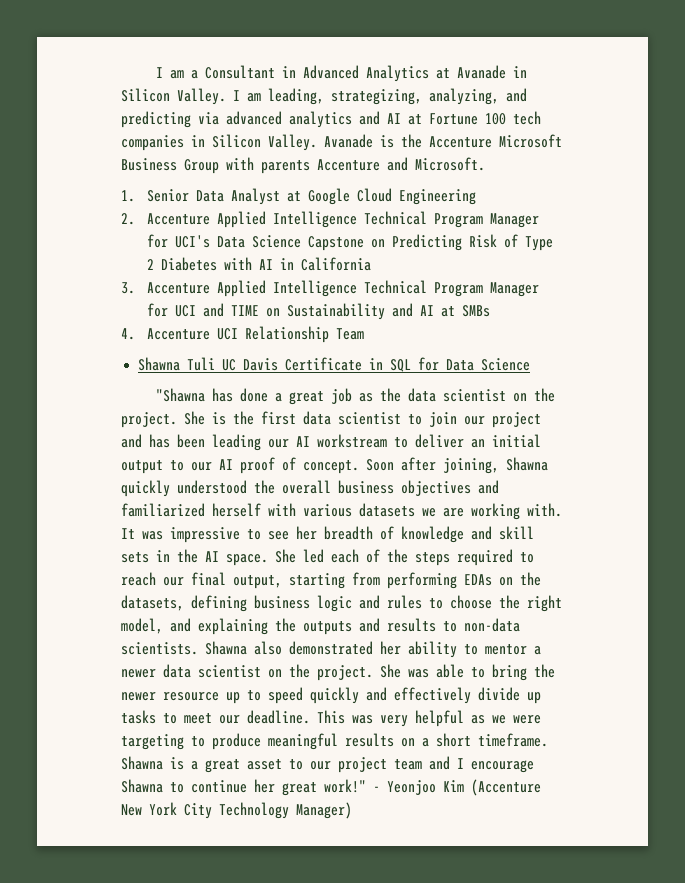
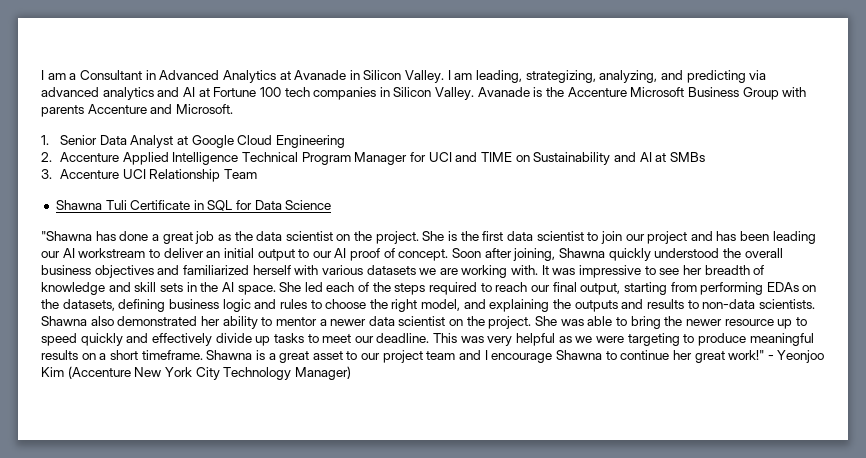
[174,234,553,251] [146,257,371,271] [121,280,539,297] [146,303,168,317] UCI's Data Science Capstone on Predicting Risk of Type 2 Diabetes with AI in California // 3. Accenture Applied Intelligence Technical Program Manager for -> (427, 157) none
[121,328,135,340] 4. -> [41,169,52,179] 3.
[222,358,279,371] UC Davis -> (127, 205) none

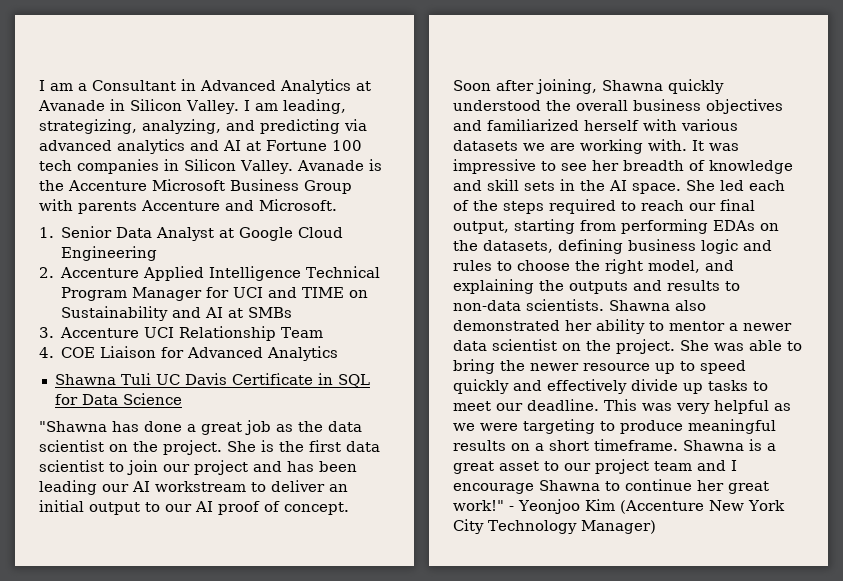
(258, 174) none -> [39,346,339,361] // 4. COE Liaison for Advanced Analytics
(127, 205) none -> [155,373,227,385] UC Davis

